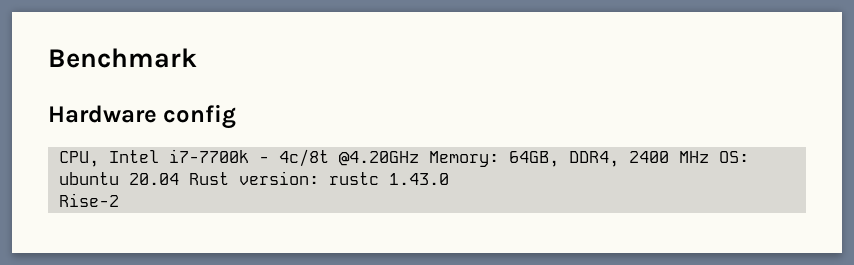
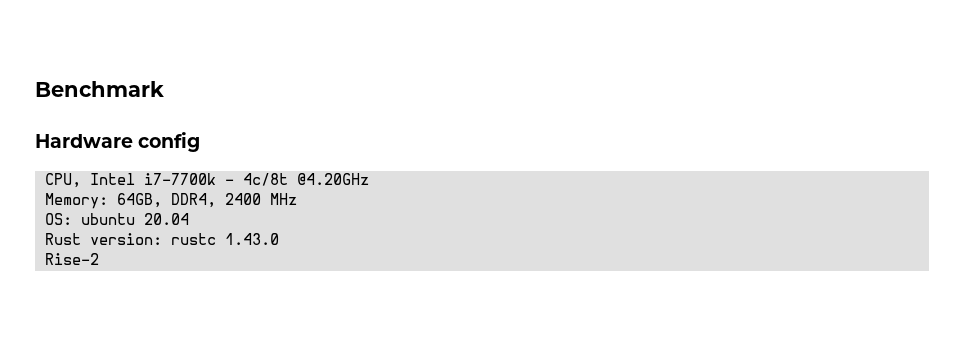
(419, 158) none -> (369, 179) //
(709, 157) none -> (297, 199) //
(179, 179) none -> (189, 219) //

